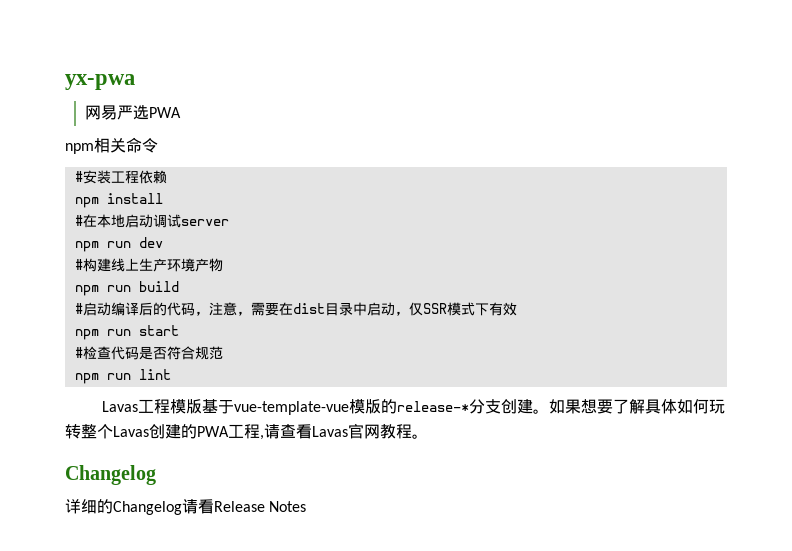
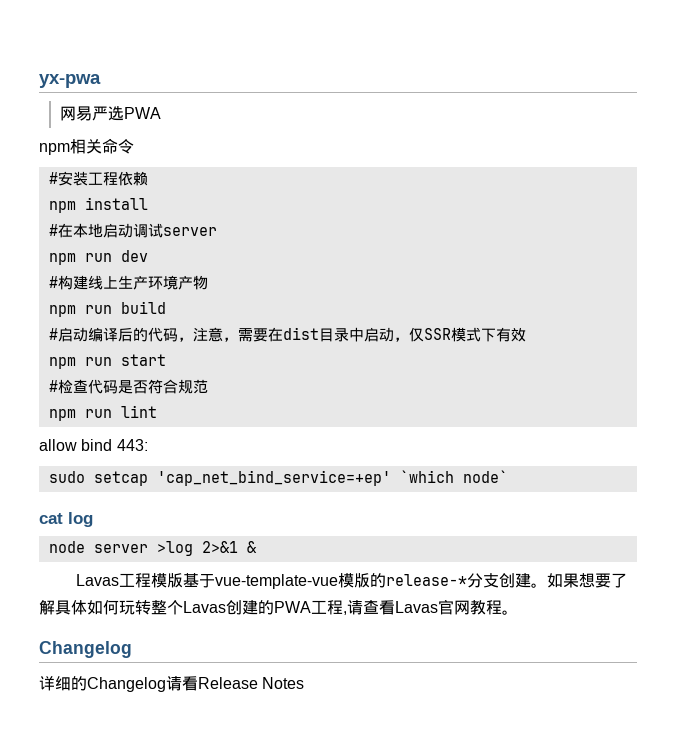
(171, 374) none -> [39,439,148,451] [48,470,508,486] [39,512,93,527] [48,541,257,556] // allow bind 443: // sudo setcap 'cap_net_bind_service=+ep' `which node` // cat log // node server >log 2>&1 &

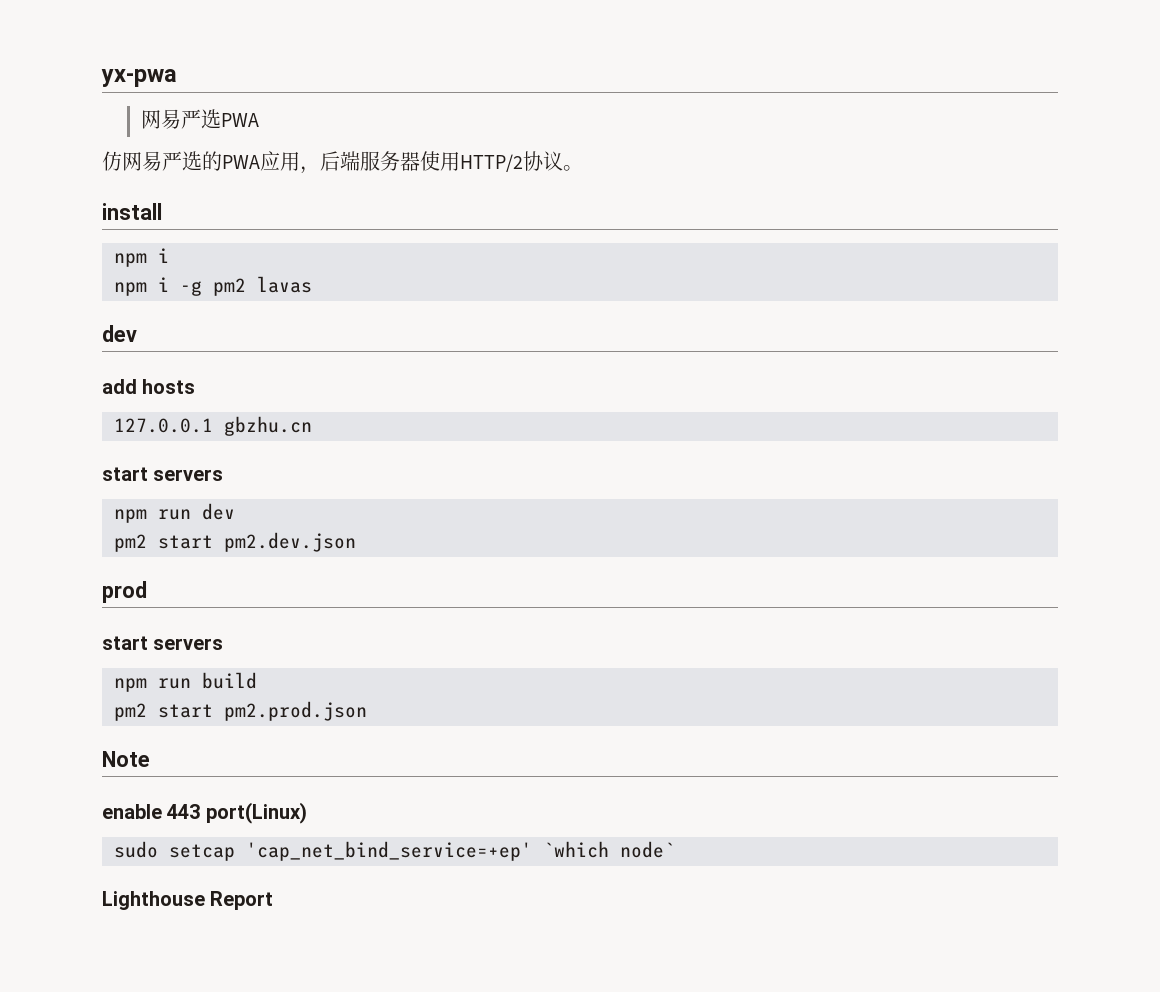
[39,138,134,155] [48,171,148,186] [48,197,148,213] [48,223,217,238] [48,250,148,265] [48,275,208,290] [48,301,166,317] [48,327,526,342] [48,354,166,369] [48,379,208,394] [48,405,157,421] [39,439,148,451] npm相关命令 // #安装工程依赖 // npm install // #在本地启动调试server // npm run dev // #构建线上生产环境产物 // npm run build // #启动编译后的代码，注意，需要在dist目录中启动，仅SSR模式下有效 // npm run start // #检查代码是否符合规范 // npm run lint // allow bind 443: -> [102,151,583,174] [102,203,162,220] [114,248,169,267] [114,276,312,296] [102,325,137,342] [102,379,196,394] [114,416,312,436] [102,467,224,481] [114,503,235,523] [114,532,356,552] [102,581,147,603] [102,636,224,650] [114,672,257,692] [114,701,367,721] [102,751,150,767] [102,802,307,824] 仿网易严选的PWA应用，后端服务器使用HTTP/2协议。 // install // npm i // npm i -g pm2 lavas // dev // add hosts // 127.0.0.1 gbzhu.cn // start servers // npm run dev // pm2 start pm2.dev.json // prod // start servers // npm run build // pm2 start pm2.prod.json // Note // enable 443 port(Linux)
[39,512,93,527] [48,541,257,556] [75,573,627,589] [39,599,518,615] [39,641,132,658] [39,676,305,692] cat log // node server >log 2>&1 & // Lavas工程模版基于vue-template-vue模版的release-*分支创建。如果想要了解具体如何玩转整个Lavas创建的PWA工程,请查看Lavas官网教程。 // Changelog // 详细的Changelog请看Release Notes -> [102,891,274,910] Lighthouse Report

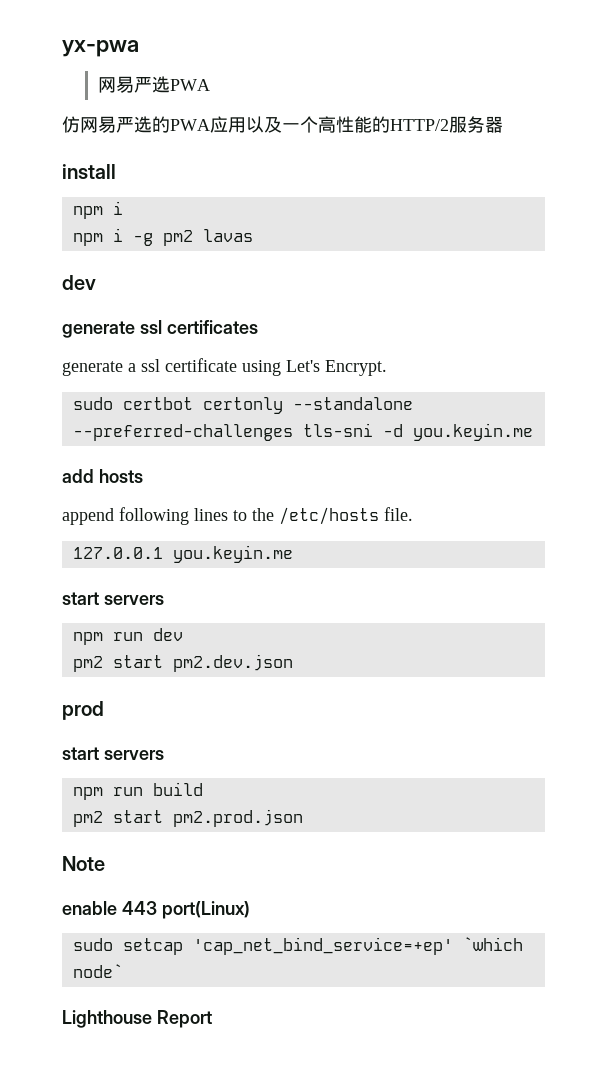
[300,151,583,174] ，后端服务器使用HTTP/2协议。 -> [246,116,503,133] 以及一个高性能的HTTP/2服务器
[102,379,196,394] add hosts -> [62,320,258,338] [62,358,387,376] [72,397,413,414] [72,423,533,441] [62,469,143,483] [62,507,413,525] generate ssl certificates // generate a ssl certificate using Let's Encrypt. // sudo certbot certonly --standalone --preferred-challenges tls-sni -d you.keyin.me // add hosts // append following lines to the /etc/hosts file.
[224,416,312,436] gbzhu.cn -> [172,545,293,563] you.keyin.me

